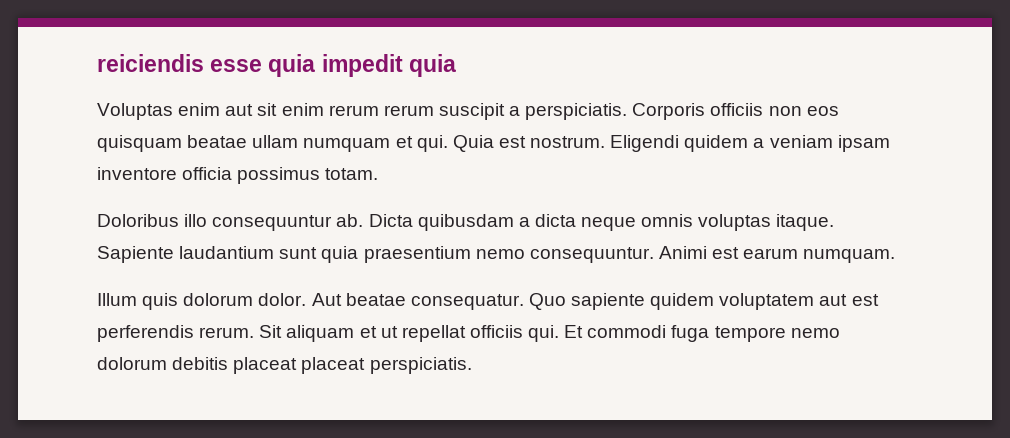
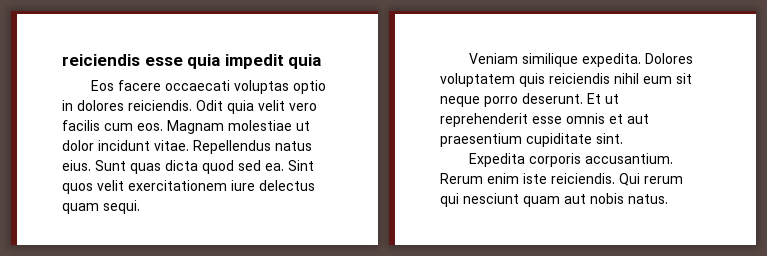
[97,103,839,120] [97,135,890,152] [97,167,379,184] [97,214,835,231] [97,246,896,263] [97,293,879,310] [97,325,840,342] [97,357,472,374] Voluptas enim aut sit enim rerum rerum suscipit a perspiciatis. Corporis officiis non eos quisquam beatae ullam numquam et qui. Quia est nostrum. Eligendi quidem a veniam ipsam inventore officia possimus totam. // Doloribus illo consequuntur ab. Dicta quibusdam a dicta neque omnis voluptas itaque. Sapiente laudantium sunt quia praesentium nemo consequuntur. Animi est earum numquam. // Illum quis dolorum dolor. Aut beatae consequatur. Quo sapiente quidem voluptatem aut est perferendis rerum. Sit aliquam et ut repellat officiis qui. Et commodi fuga tempore nemo dolorum debitis placeat placeat perspiciatis. -> [91,80,327,94] [62,100,317,114] [62,120,310,134] [62,140,312,154] [62,160,314,174] [62,180,315,194] [62,200,140,214] [469,53,694,67] [440,73,692,87] [440,93,619,107] [440,113,649,127] [440,133,623,147] [469,153,674,167] [440,173,683,186] [440,193,668,207] Eos facere occaecati voluptas optio in dolores reiciendis. Odit quia velit vero facilis cum eos. Magnam molestiae ut dolor incidunt vitae. Repellendus natus eius. Sunt quas dicta quod sed ea. Sint quos velit exercitationem iure delectus quam sequi. // Veniam similique expedita. Dolores voluptatem quis reiciendis nihil eum sit neque porro deserunt. Et ut reprehenderit esse omnis et aut praesentium cupiditate sint. // Expedita corporis accusantium. Rerum enim iste reiciendis. Qui rerum qui nesciunt quam aut nobis natus.

